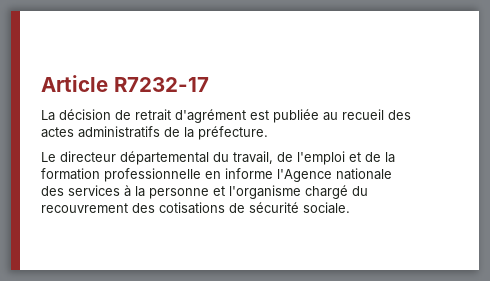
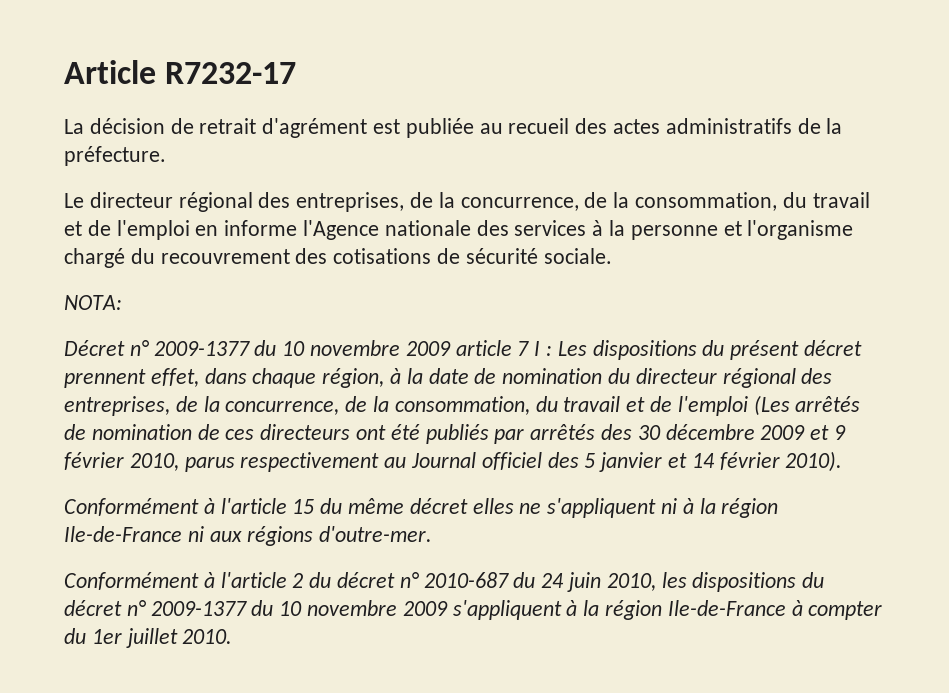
[120,151,395,165] [41,168,201,182] départemental du travail, de l'emploi et de la formation professionnelle -> [178,192,870,212] [64,220,190,240] régional des entreprises, de la concurrence, de la consommation, du travail et de l'emploi
(350, 208) none -> [64,295,122,310] [64,340,863,360] [64,368,833,388] [64,395,861,416] [64,424,847,444] [64,451,843,472] [64,498,779,518] [64,526,433,546] [64,572,825,592] [64,600,883,620] [64,628,233,648] // NOTA: // Décret n° 2009-1377 du 10 novembre 2009 article 7 I : Les dispositions du présent décret prennent effet, dans chaque région, à la date de nomination du directeur régional des entreprises, de la concurrence, de la consommation, du travail et de l'emploi (Les arrêtés de nomination de ces directeurs ont été publiés par arrêtés des 30 décembre 2009 et 9 février 2010, parus respectivement au Journal officiel des 5 janvier et 14 février 2010). // Conformément à l'article 15 du même décret elles ne s'appliquent ni à la région Ile-de-France ni aux régions d'outre-mer. // Conformément à l'article 2 du décret n° 2010-687 du 24 juin 2010, les dispositions du décret n° 2009-1377 du 10 novembre 2009 s'appliquent à la région Ile-de-France à compter du 1er juillet 2010.

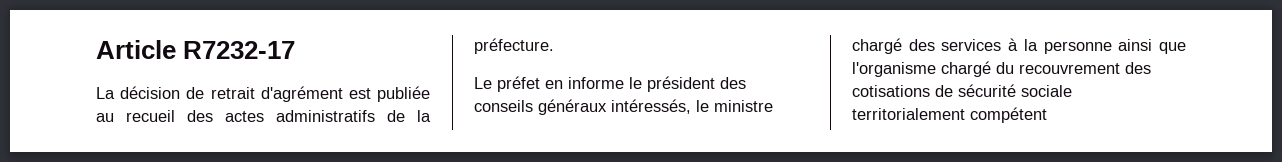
[89,192,870,212] [64,220,471,240] directeur régional des entreprises, de la concurrence, de la consommation, du travail et de l'emploi en informe l'Agence nationale -> [497,76,746,92] [474,99,773,115] [852,38,902,54] préfet en informe le président des conseils généraux intéressés, le ministre chargé
[723,221,742,236] et -> [1118,39,1186,54] ainsi que
[543,248,612,264] [64,295,122,310] [64,340,863,360] [64,368,833,388] [64,395,861,416] [64,424,847,444] [64,451,843,472] [64,498,779,518] [64,526,433,546] [64,572,825,592] [64,600,883,620] [64,628,233,648] sociale. // NOTA: // Décret n° 2009-1377 du 10 novembre 2009 article 7 I : Les dispositions du présent décret prennent effet, dans chaque région, à la date de nomination du directeur régional des entreprises, de la concurrence, de la consommation, du travail et de l'emploi (Les arrêtés de nomination de ces directeurs ont été publiés par arrêtés des 30 décembre 2009 et 9 février 2010, parus respectivement au Journal officiel des 5 janvier et 14 février 2010). // Conformément à l'article 15 du même décret elles ne s'appliquent ni à la région Ile-de-France ni aux régions d'outre-mer. // Conformément à l'article 2 du décret n° 2010-687 du 24 juin 2010, les dispositions du décret n° 2009-1377 du 10 novembre 2009 s'appliquent à la région Ile-de-France à compter du 1er juillet 2010. -> [1021,85,1072,97] [852,107,1047,123] sociale territorialement compétent

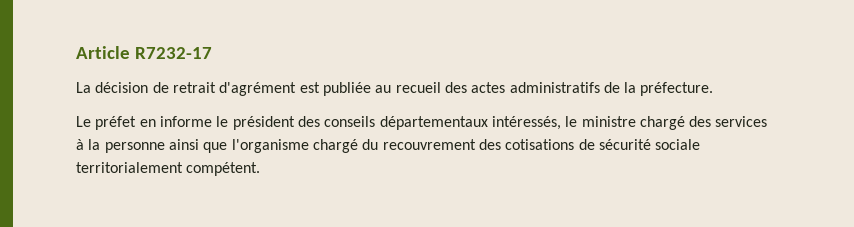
[538,99,607,115] généraux -> [379,116,488,130] départementaux
[970,107,1047,123] compétent -> [186,162,261,176] compétent.

